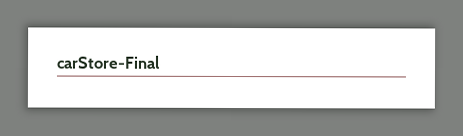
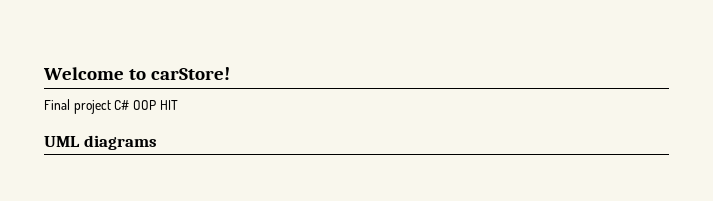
[56,55,160,69] carStore-Final -> [43,67,230,80] [44,99,178,114] [44,135,157,150] Welcome to carStore! // Final project C# OOP HIT // UML diagrams

